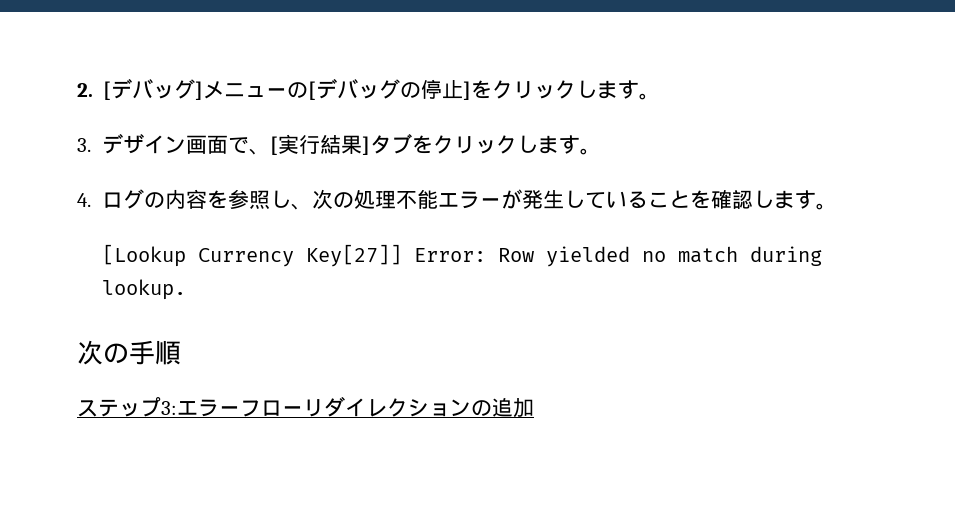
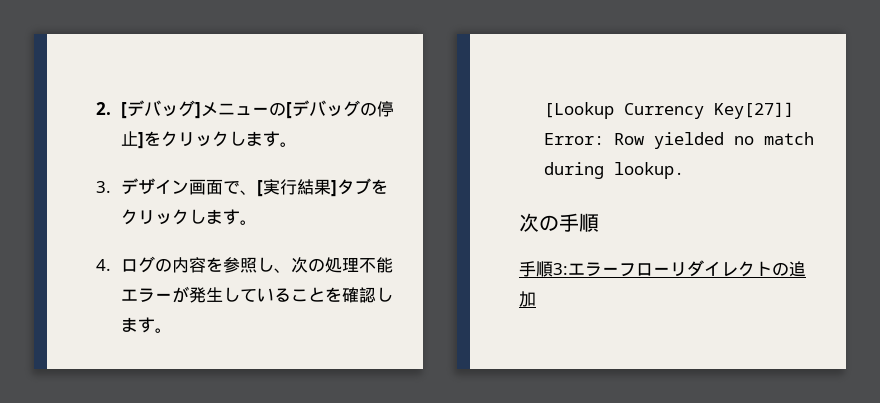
[77,397,161,417] ステップ -> [519,261,553,277] 手順
[408,399,471,417] ション -> [755,261,772,276] ト

